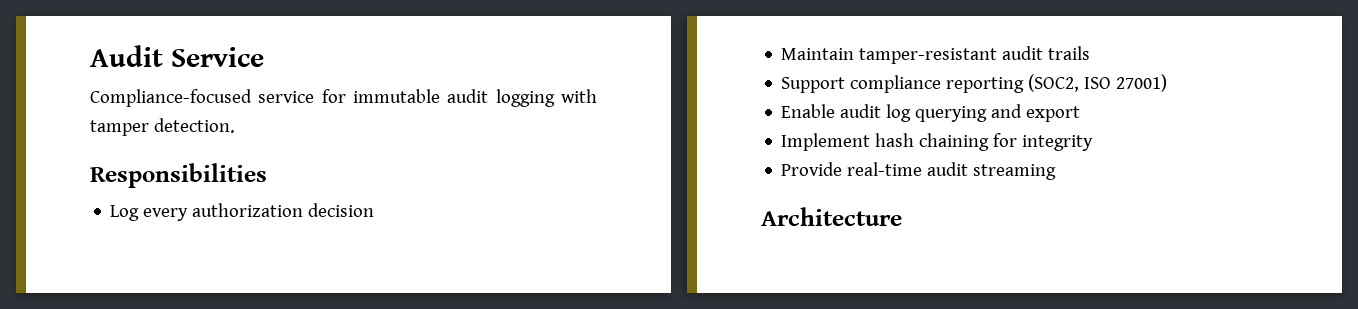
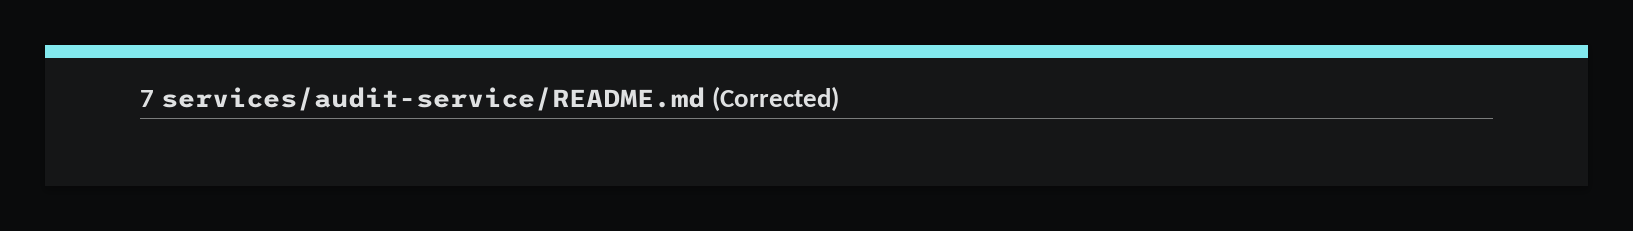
[90,45,264,67] [90,89,597,107] [90,118,235,136] [90,163,267,188] [110,203,375,221] [781,46,1091,64] [781,74,1168,93] [781,104,1081,122] [781,133,1094,151] [781,162,1057,180] [761,207,902,226] Audit Service // Compliance-focused service for immutable audit logging with tamper detection. // Responsibilities // Log every authorization decision // Maintain tamper-resistant audit trails // Support compliance reporting (SOC2, ISO 27001) // Enable audit log querying and export // Implement hash chaining for integrity // Provide real-time audit streaming // Architecture -> [140,86,840,112] 7 services/audit-service/README.md (Corrected)

